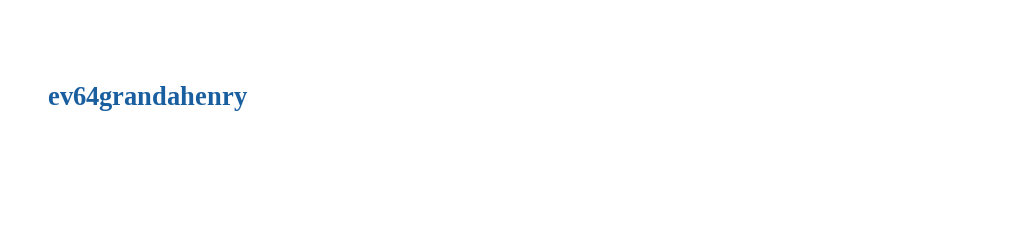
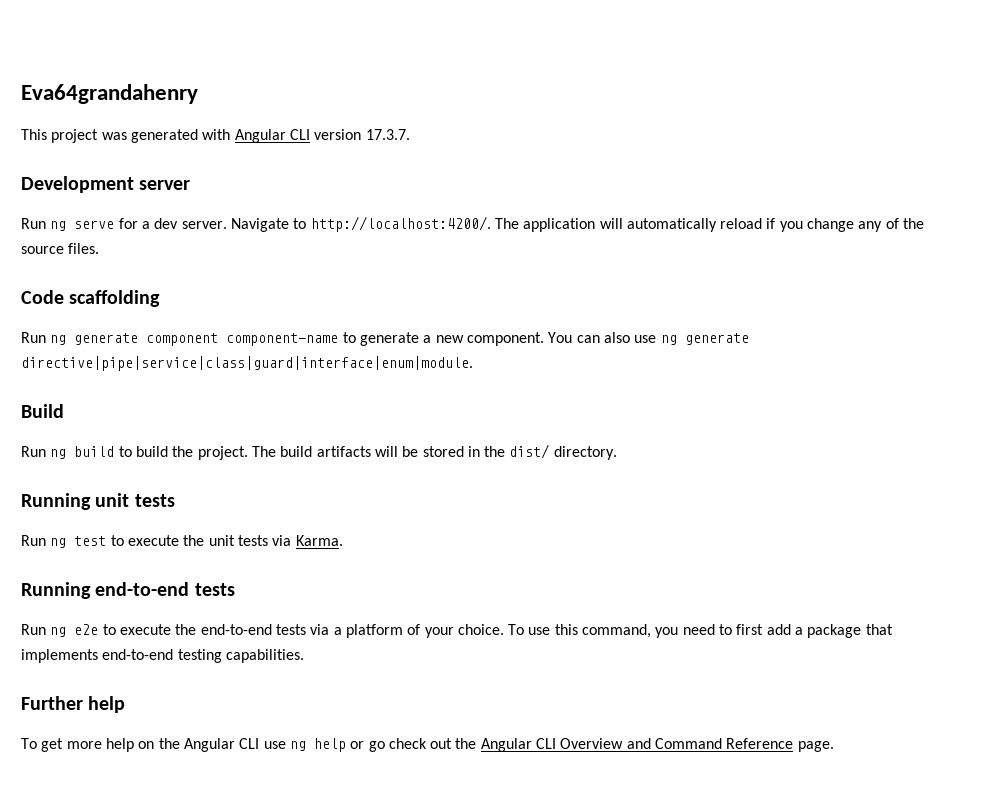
[48,86,247,111] ev64grandahenry -> [21,84,198,104] [21,129,410,143] [21,176,191,193] [21,216,925,232] [21,243,100,254] [21,290,161,307] [21,332,749,346] [21,356,473,371] [21,404,64,418] [21,444,617,460] [21,493,175,510] [21,535,343,548] [21,582,235,599] [21,624,893,638] [21,649,304,663] [21,696,126,713] [21,738,834,752] Eva64grandahenry // This project was generated with Angular CLI version 17.3.7. // Development server // Run ng serve for a dev server. Navigate to http://localhost:4200/. The application will automatically reload if you change any of the source files. // Code scaffolding // Run ng generate component component-name to generate a new component. You can also use ng generate directive|pipe|service|class|guard|interface|enum|module. // Build // Run ng build to build the project. The build artifacts will be stored in the dist/ directory. // Running unit tests // Run ng test to execute the unit tests via Karma. // Running end-to-end tests // Run ng e2e to execute the end-to-end tests via a platform of your choice. To use this command, you need to first add a package that implements end-to-end testing capabilities. // Further help // To get more help on the Angular CLI use ng help or go check out the Angular CLI Overview and Command Reference page.

